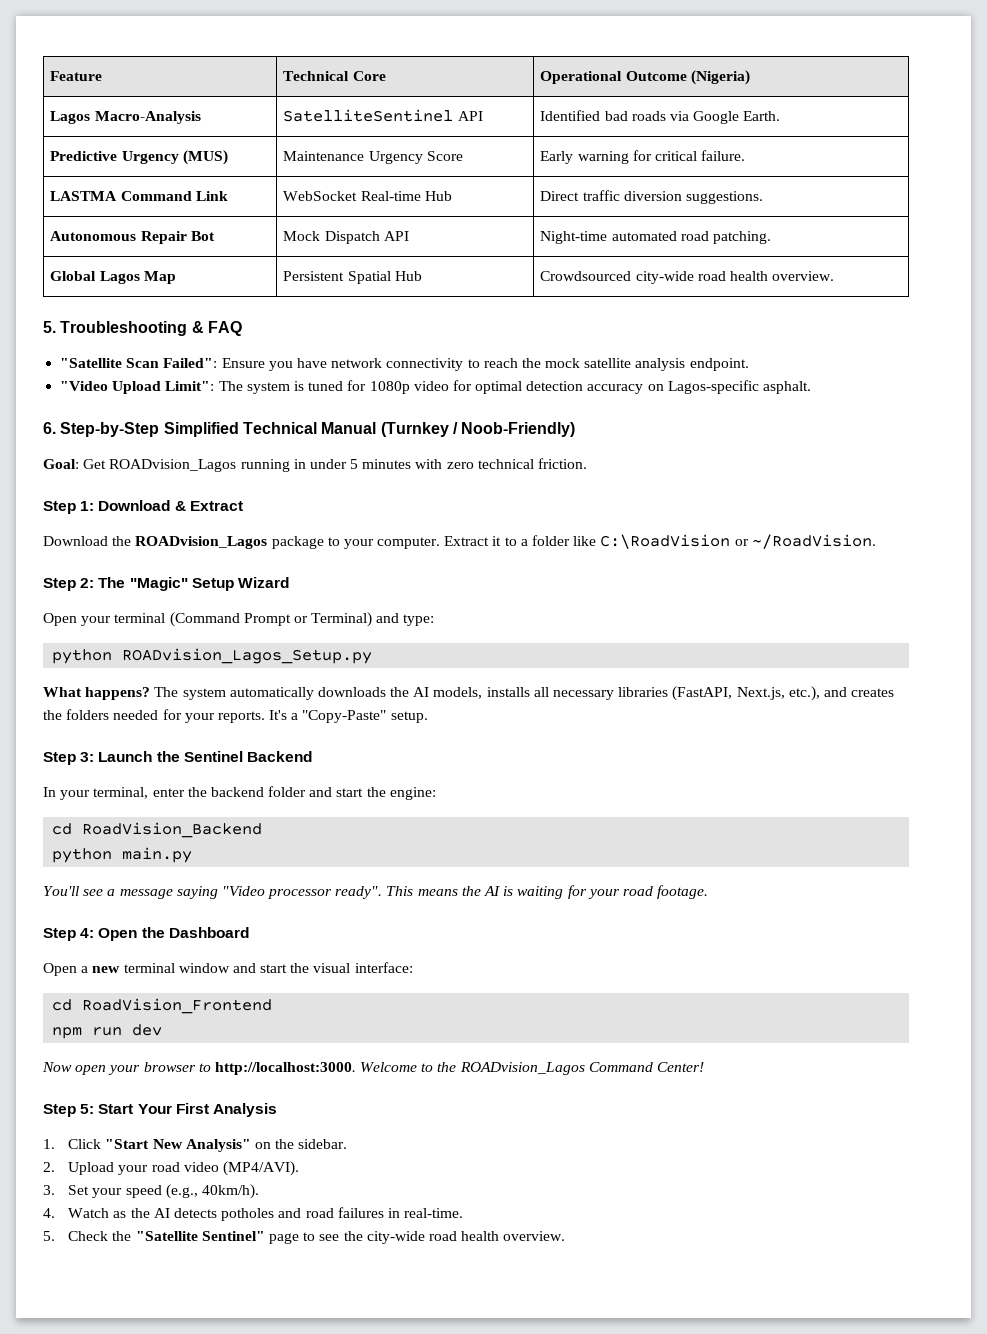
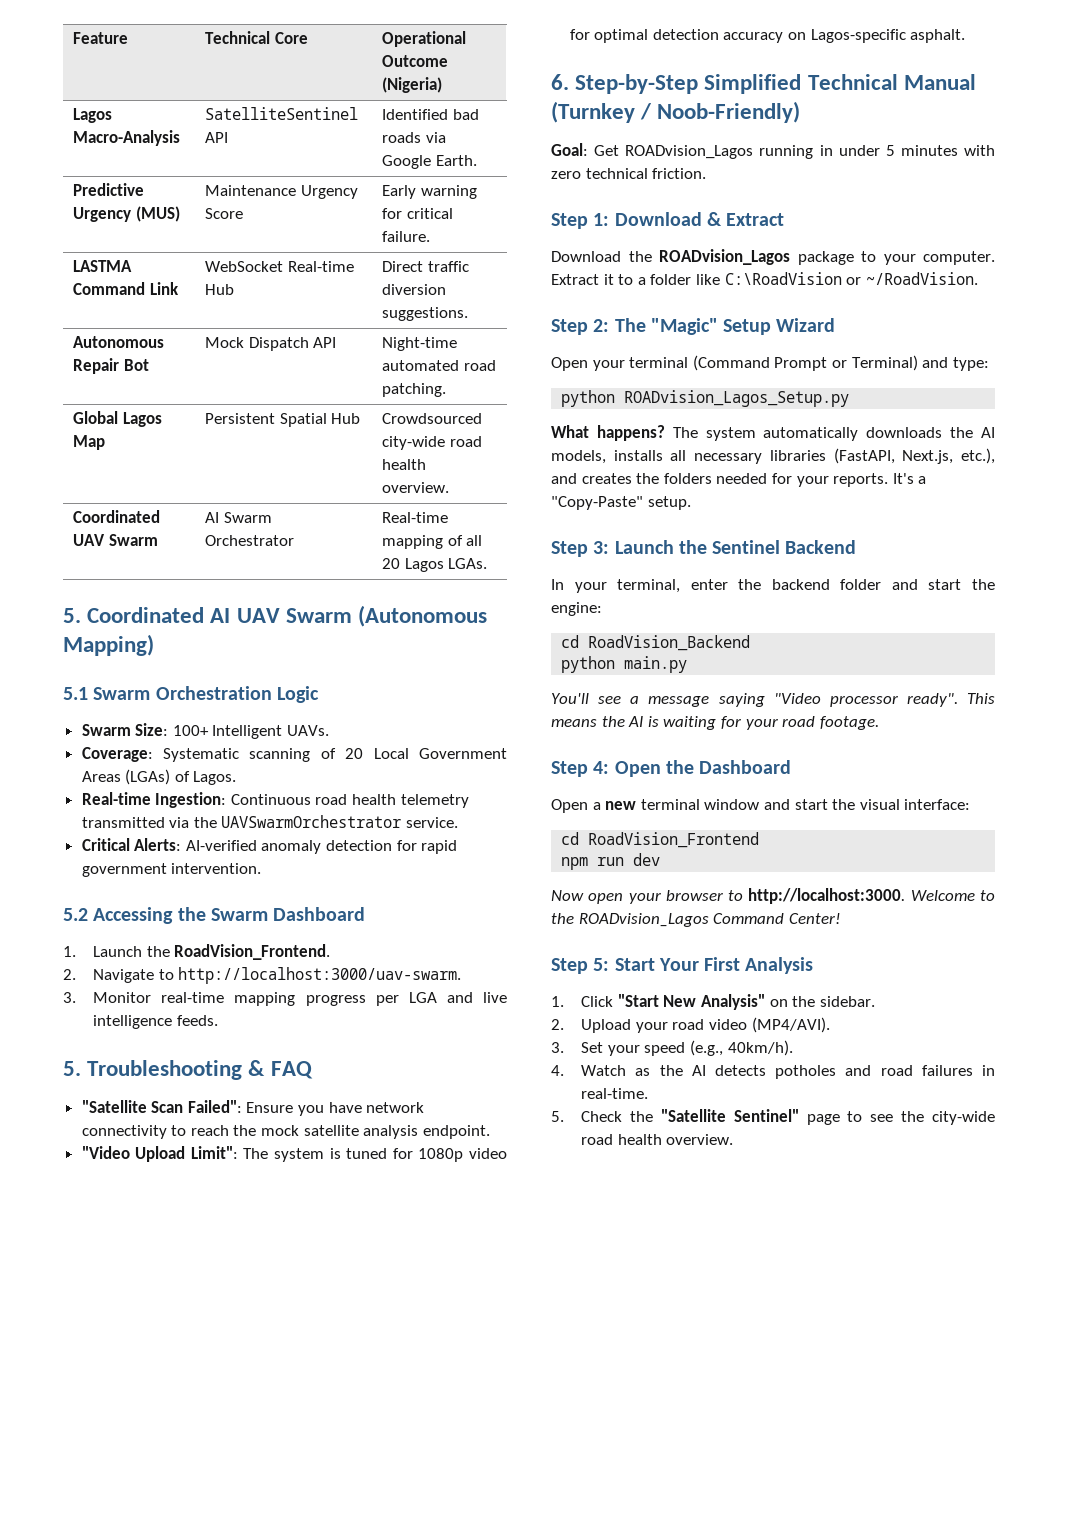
(835, 276) none -> [73,510,161,523] [73,534,158,546] [205,512,272,523] [205,535,295,546] [382,512,449,523] [382,535,483,549] [382,558,488,572] [63,605,488,627] [63,634,154,656] [63,686,319,703] [81,723,330,739] [81,747,507,762] [81,769,237,785] [81,792,469,808] [81,815,459,828] [81,838,458,854] [81,863,262,877] [63,907,366,924] [63,944,331,960] [63,967,462,984] [63,992,508,1006] [93,1015,218,1029] // Coordinated UAV Swarm | AI Swarm Orchestrator | Real-time mapping of all 20 Lagos LGAs. // 5. Coordinated AI UAV Swarm (Autonomous Mapping) // 5.1 Swarm Orchestration Logic // Swarm Size: 100+ Intelligent UAVs. // Coverage: Systematic scanning of 20 Local Government Areas (LGAs) of Lagos. // Real-time Ingestion: Continuous road health telemetry transmitted via the UAVSwarmOrchestrator service. // Critical Alerts: AI-verified anomaly detection for rapid government intervention. // 5.2 Accessing the Swarm Dashboard // 1. Launch the RoadVision_Frontend. // 2. Navigate to http://localhost:3000/uav-swarm. // 3. Monitor real-time mapping progress per LGA and live intelligence feeds.

